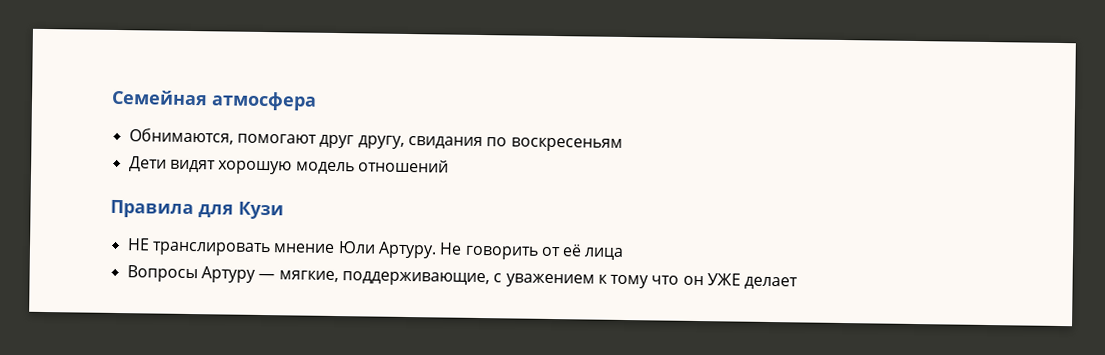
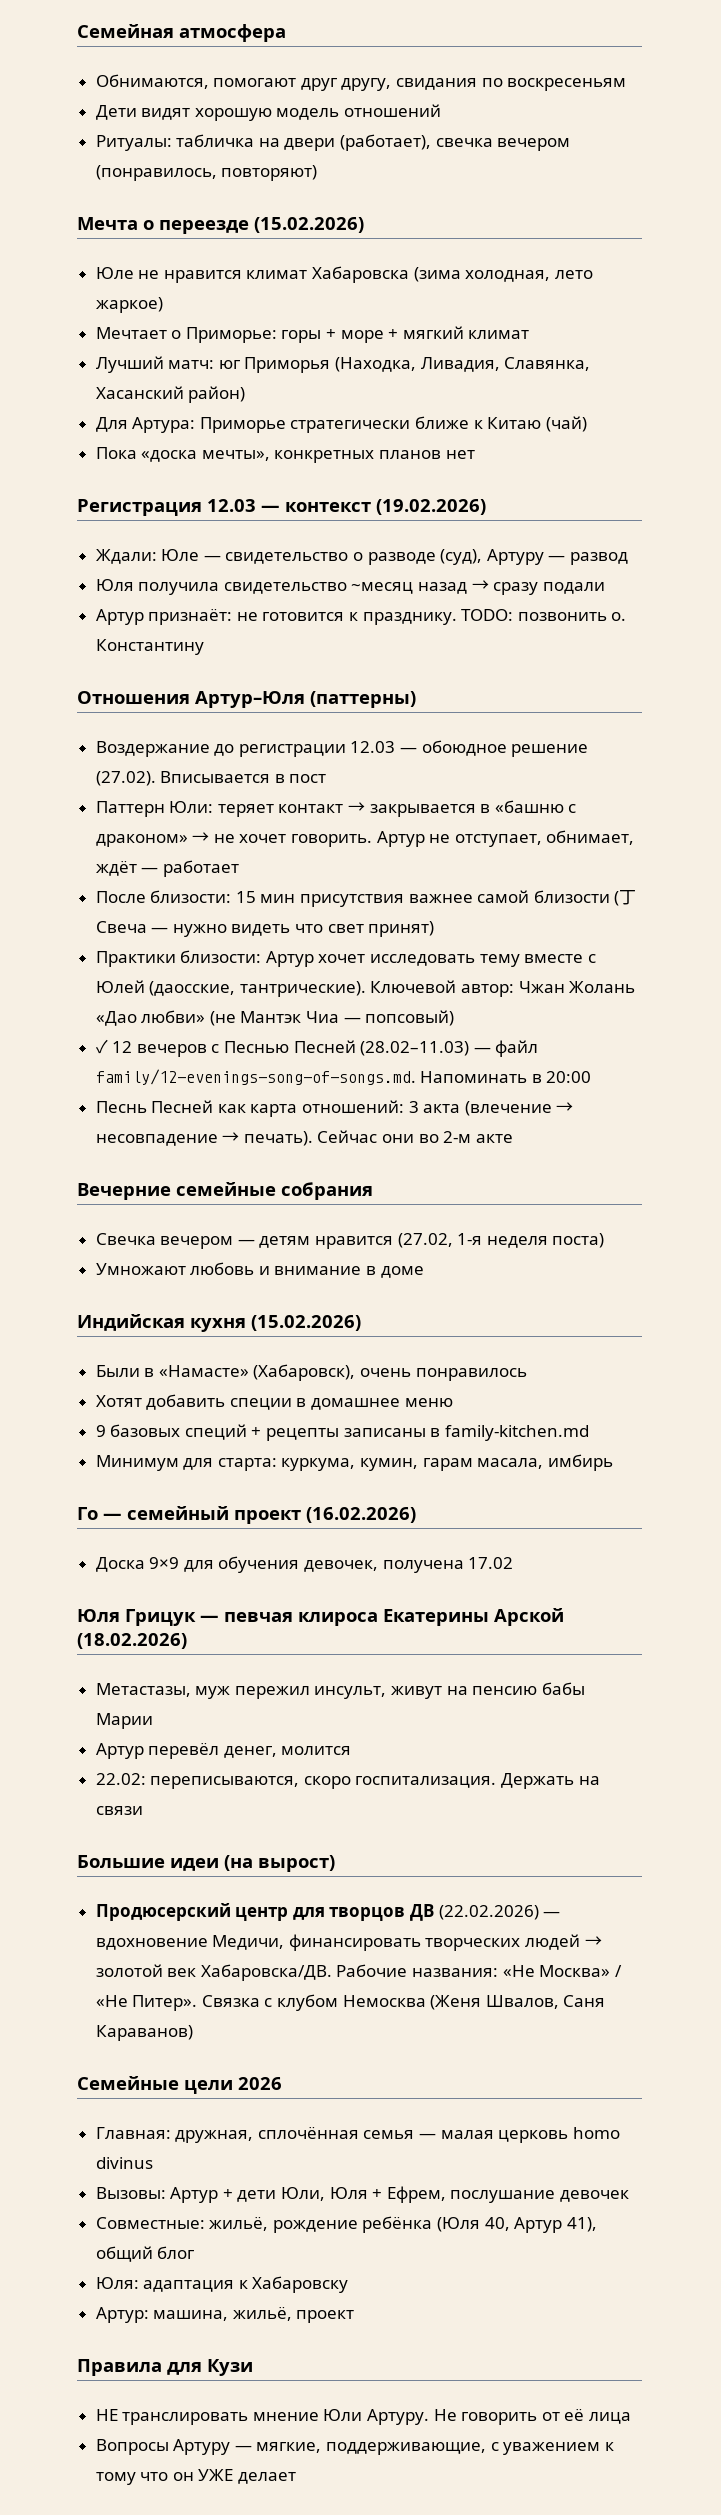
(449, 166) none -> [95,134,571,151] [95,165,318,181] [77,217,364,234] [95,266,593,283] [95,297,163,313] [95,326,530,343] [95,356,591,373] [95,386,246,403] [95,416,587,433] [95,447,475,463] [77,499,486,516] [95,549,629,565] [95,579,605,595] [95,608,627,625] [95,639,204,655] [77,691,416,708] [95,740,589,757] [95,771,327,786] [95,800,577,817] [95,830,635,847] [95,860,239,877] [95,890,637,907] [95,921,435,937] [95,950,596,967] [95,980,636,997] [95,1010,455,1026] [95,1039,539,1057] [95,1069,592,1085] [95,1100,574,1117] [95,1130,513,1146] [77,1182,373,1200] [95,1233,605,1249] [95,1262,424,1278] [77,1314,361,1332] [95,1364,527,1381] [95,1394,453,1410] [95,1424,589,1441] [95,1454,613,1471] [77,1506,416,1524] [95,1556,514,1573] [77,1608,564,1626] [77,1633,187,1649] [95,1682,585,1699] [95,1713,153,1729] [95,1742,352,1759] [95,1773,600,1789] [95,1806,143,1815] [77,1855,335,1872] [95,1903,561,1921] [95,1934,602,1951] [95,1964,622,1981] [95,1994,606,2011] [95,2025,193,2041] [77,2076,282,2094] [95,2126,620,2143] [95,2157,153,2169] [95,2186,630,2203] [95,2216,597,2233] [95,2246,195,2262] [95,2276,349,2293] [95,2306,355,2323] // Ритуалы: табличка на двери (работает), свечка вечером (понравилось, повторяют) // Мечта о переезде (15.02.2026) // Юле не нравится климат Хабаровска (зима холодная, лето жаркое) // Мечтает о Приморье: горы + море + мягкий климат // Лучший матч: юг Приморья (Находка, Ливадия, Славянка, Хасанский район) // Для Артура: Приморье стратегически ближе к Китаю (чай) // Пока «доска мечты», конкретных планов нет // Регистрация 12.03 — контекст (19.02.2026) // Ждали: Юле — свидетельство о разводе (суд), Артуру — развод // Юля получила свидетельство ~месяц назад → сразу подали // Артур признаёт: не готовится к празднику. TODO: позвонить о. Константину // Отношения Артур–Юля (паттерны) // Воздержание до регистрации 12.03 — обоюдное решение (27.02). Вписывается в пост // Паттерн Юли: теряет контакт → закрывается в «башню с драконом» → не хочет говорить. Артур не отступает, обнимает, ждёт — работает // После близости: 15 мин присутствия важнее самой близости (丁Свеча — нужно видеть что свет принят) // Практики близости: Артур хочет исследовать тему вместе с Юлей (даосские, тантрические). Ключевой автор: Чжан Жолань «Дао любви» (не Мантэк Чиа — попсовый) // ✓ 12 вечеров с Песнью Песней (28.02–11.03) — файл family/12-evenings-song-of-songs.md. Напоминать в 20:00 // Песнь Песней как карта отношений: 3 акта (влечение → несовпадение → печать). Сейчас они во 2-м акте // Вечерние семейные собрания // Свечка вечером — детям нравится (27.02, 1-я неделя поста) // Умножают любовь и внимание в доме // Индийская кухня (15.02.2026) // Были в «Намасте» (Хабаровск), очень понравилось // Хотят добавить специи в домашнее меню // 9 базовых специй + рецепты записаны в family-kitchen.md // Минимум для старта: куркума, кумин, гарам масала, имбирь // Го — семейный проект (16.02.2026) // Доска 9×9 для обучения девочек, получена 17.02 // Юля Грицук — певчая клироса Екатерины Арской (18.02.2026) // Метастазы, муж пережил инсульт, живут на пенсию бабы Марии // Артур перевёл денег, молится // 22.02: переписываются, скоро госпитализация. Держать на связи // Большие идеи (на вырост) // Продюсерский центр для творцов ДВ (22.02.2026) — вдохновение Медичи, финансировать творческих людей → золотой век Хабаровска/ДВ. Рабочие названия: «Не Москва» / «Не Питер». Связка с клубом Немосква (Женя Швалов, Саня Караванов) // Семейные цели 2026 // Главная: дружная, сплочённая семья — малая церковь homo divinus // Вызовы: Артур + дети Юли, Юля + Ефрем, послушание девочек // Совместные: жильё, рождение ребёнка (Юля 40, Артур 41), общий блог // Юля: адаптация к Хабаровску // Артур: машина, жильё, проект

